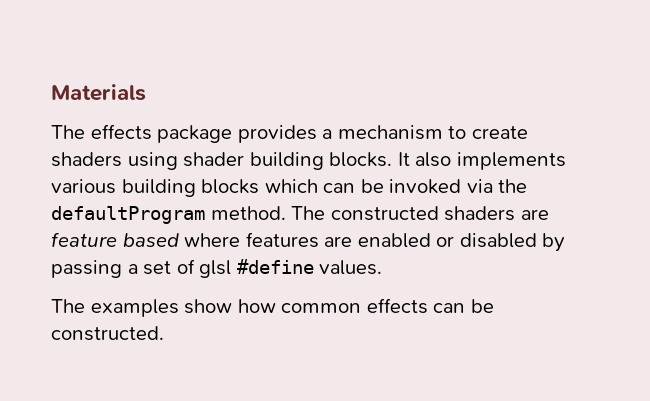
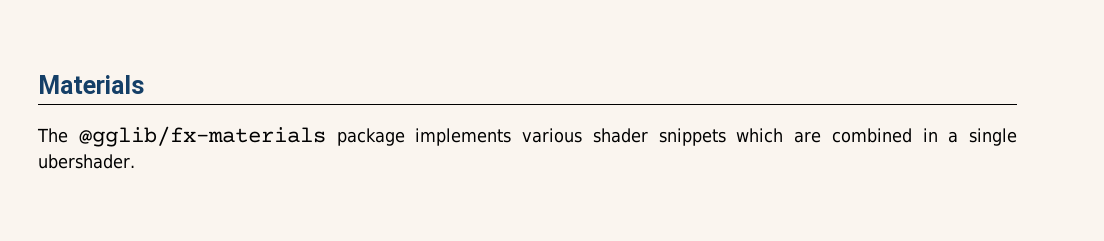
[90,124,528,143] [51,152,566,170] [51,179,528,197] [51,206,549,224] [51,232,566,252] [51,259,383,278] [51,298,494,317] [51,326,164,341] effects package provides a mechanism to create shaders using shader building blocks. It also implements various building blocks which can be invoked via the defaultProgram method. The constructed shaders are feature based where features are enabled or disabled by passing a set of glsl #define values. // The examples show how common effects can be constructed. -> [78,126,1017,147] [38,154,135,169] @gglib/fx-materials package implements various shader snippets which are combined in a single ubershader.

